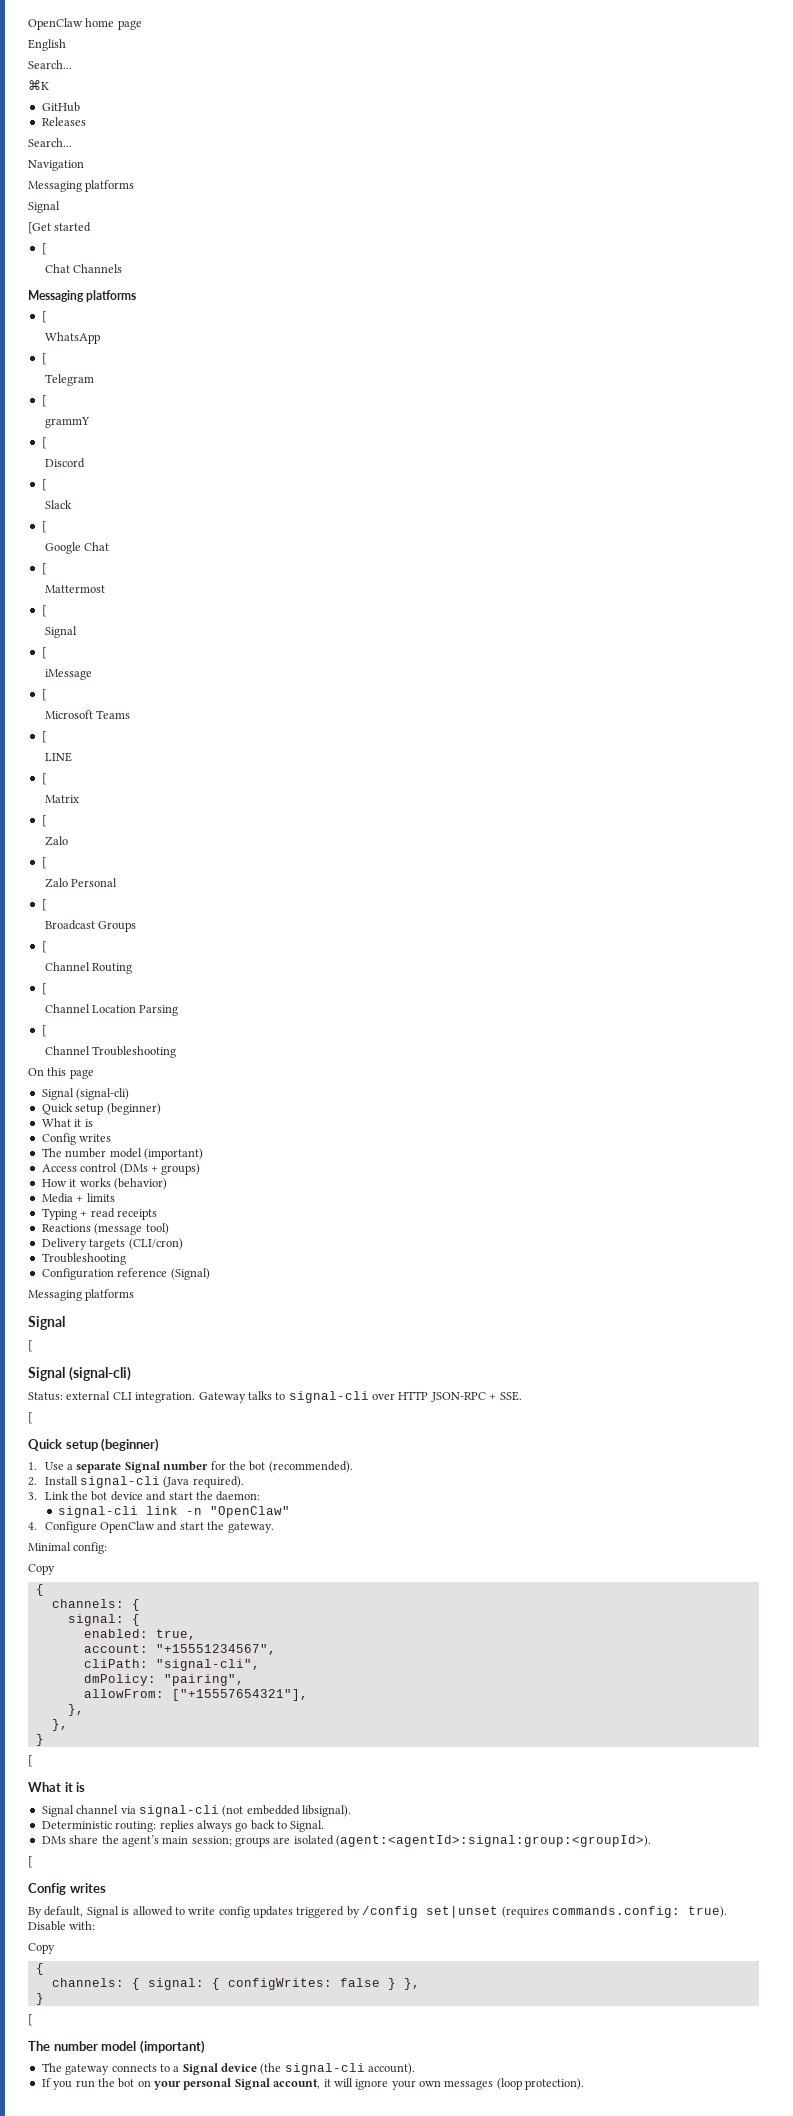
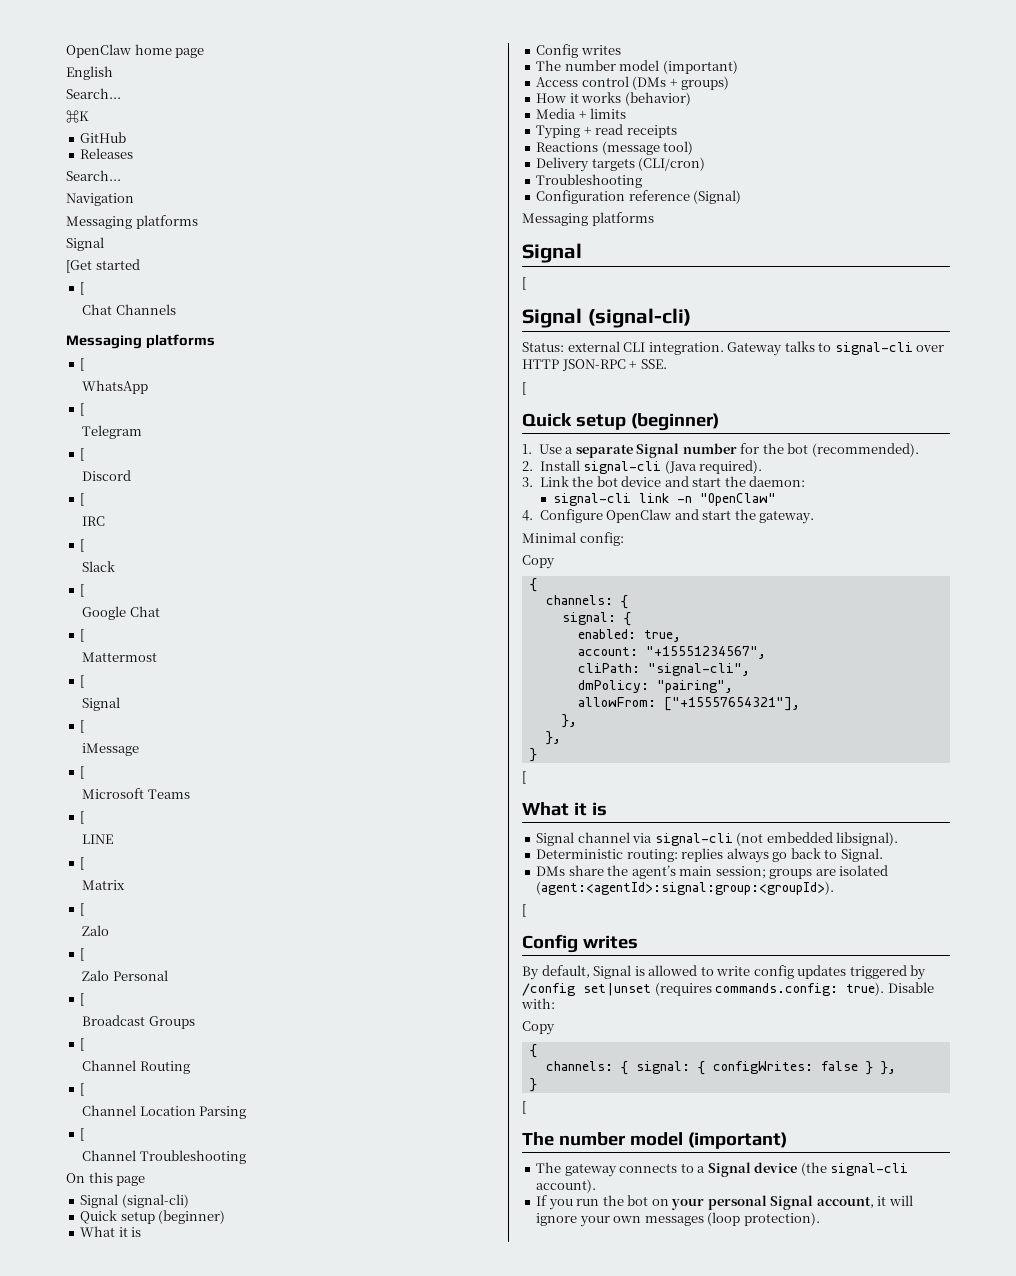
[44,417,90,428] [41,437,47,449] [44,458,85,468] grammY // [ // Discord -> [82,470,132,481] [80,493,85,506] [82,516,106,526] Discord // [ // IRC

